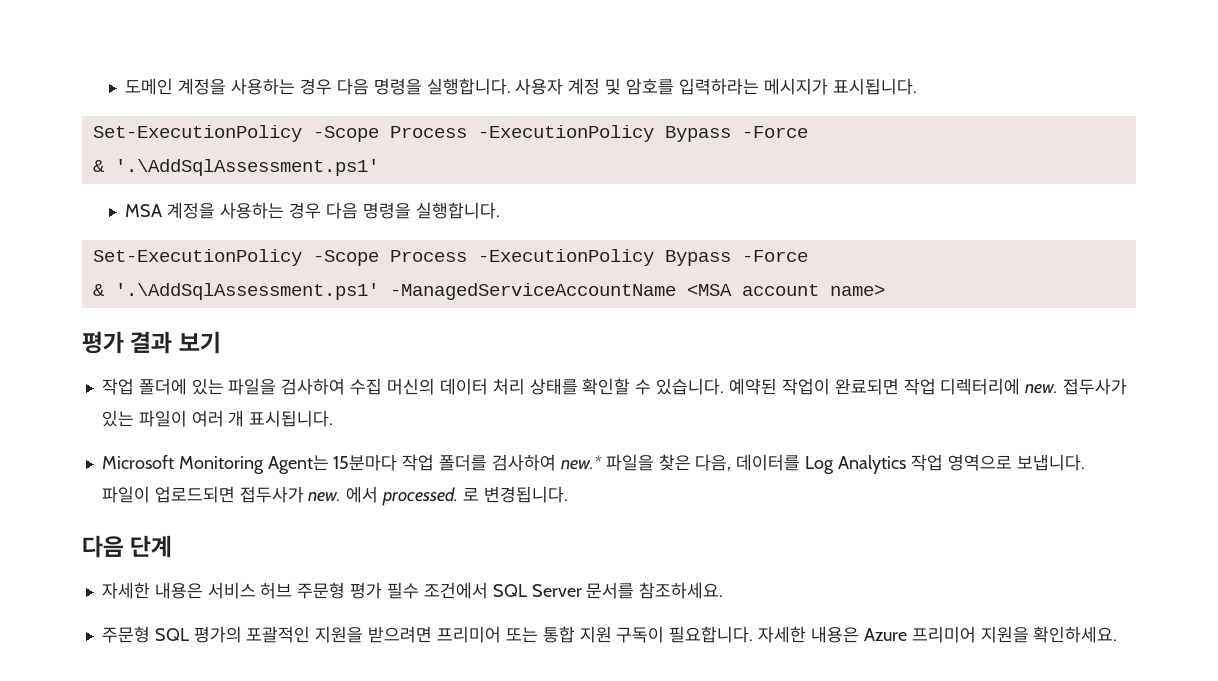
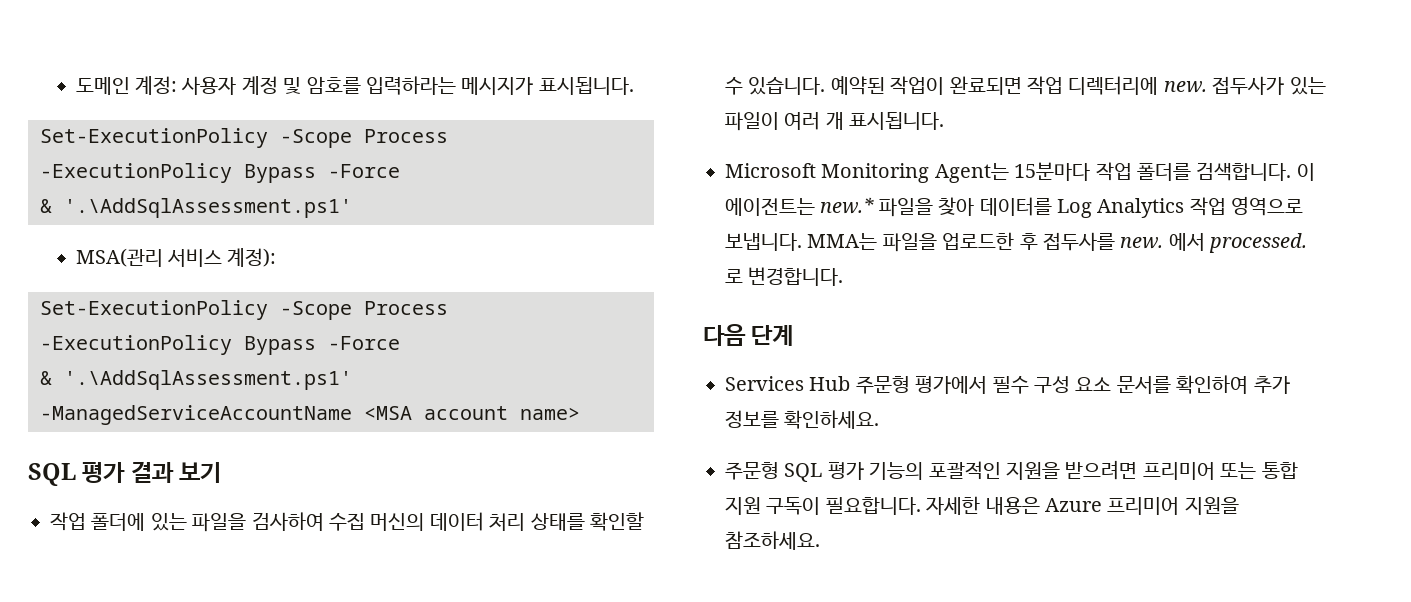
[178,78,511,95] 계정을 사용하는 경우 다음 명령을 실행합니다. -> [134,76,177,95] 계정:
[125,202,500,219] MSA 계정을 사용하는 경우 다음 명령을 실행합니다. -> [75,248,277,267] MSA(관리 서비스 계정):
(885, 290) none -> [28,463,76,486] SQL
[491,454,732,471] 검사하여 new.* 파일을 찾은 다음, -> [1196,162,1315,181] [725,197,975,217] 검색합니다. 이 에이전트는 new.* 파일을 찾아
[101,486,304,503] 파일이 업로드되면 접두사가 -> [807,232,1115,252] MMA는 파일을 업로드한 후 접두사를
[483,486,568,503] 변경됩니다. -> [748,267,844,286] 변경합니다.
[101,582,724,599] 자세한 내용은 서비스 허브 주문형 평가 필수 조건에서 SQL Server 문서를 참조하세요. -> [725,375,1290,394] [725,410,880,429] Services Hub 주문형 평가에서 필수 구성 요소 문서를 확인하여 추가 정보를 확인하세요.
[193,626,242,643] 평가의 -> [827,462,924,480] 평가 기능의
[1033,626,1118,643] 확인하세요. -> [725,531,820,550] 참조하세요.

